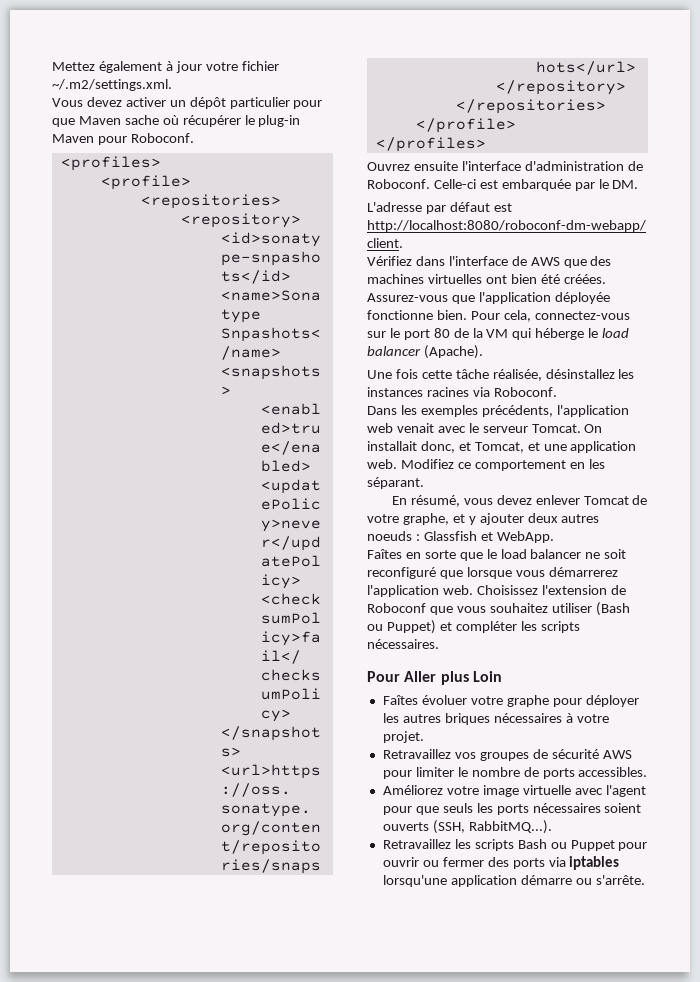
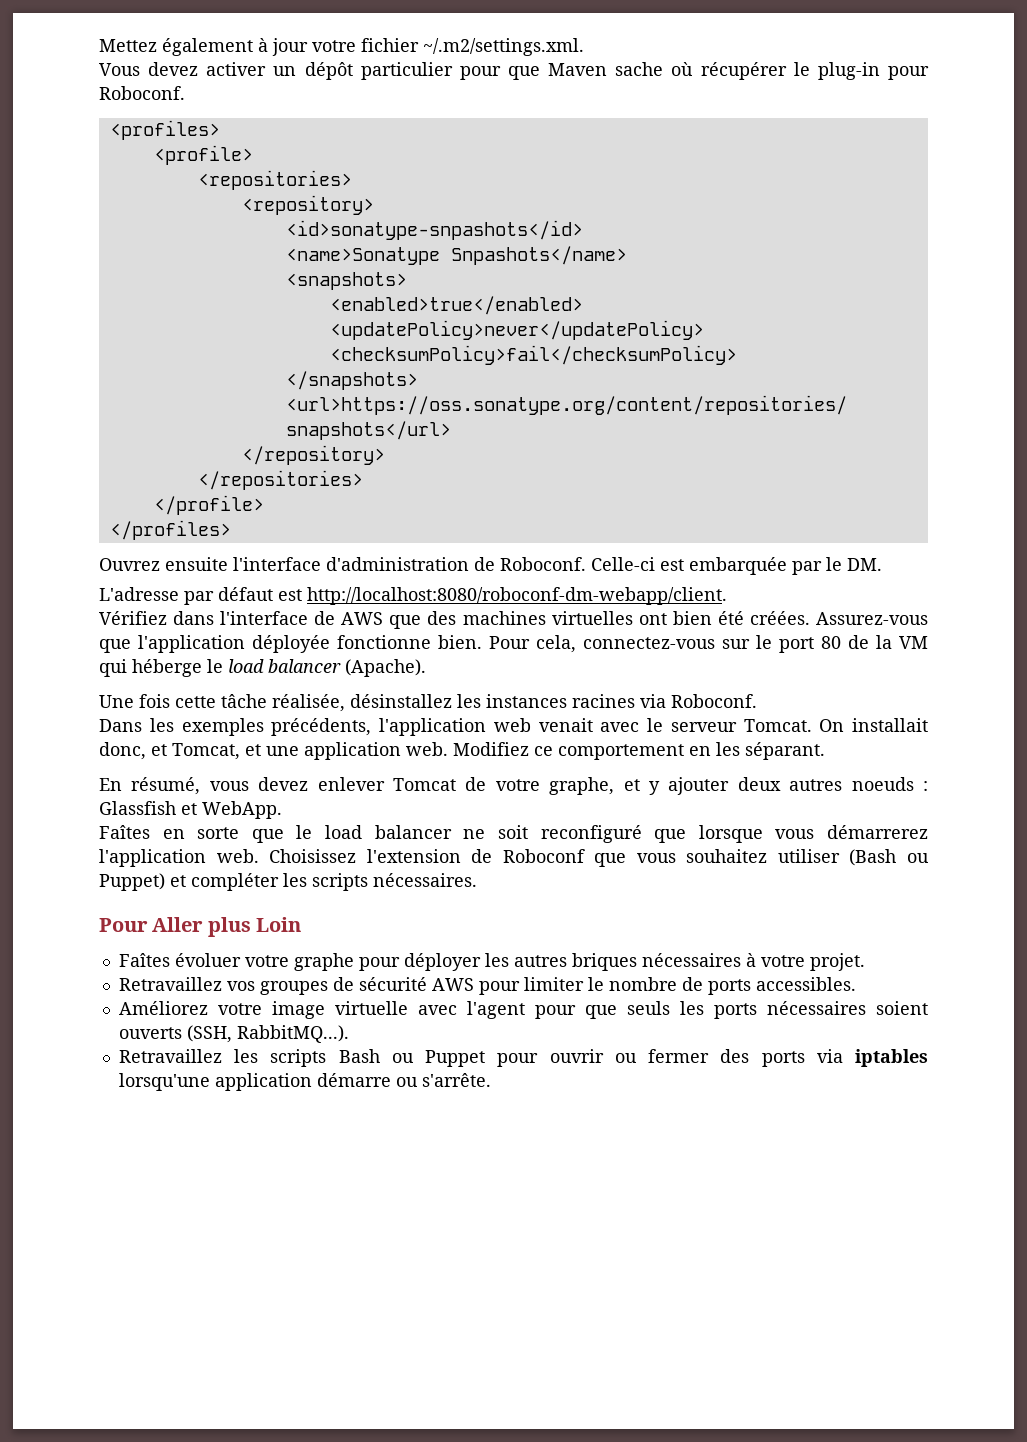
[52,134,94,143] Maven -> (880, 71) none

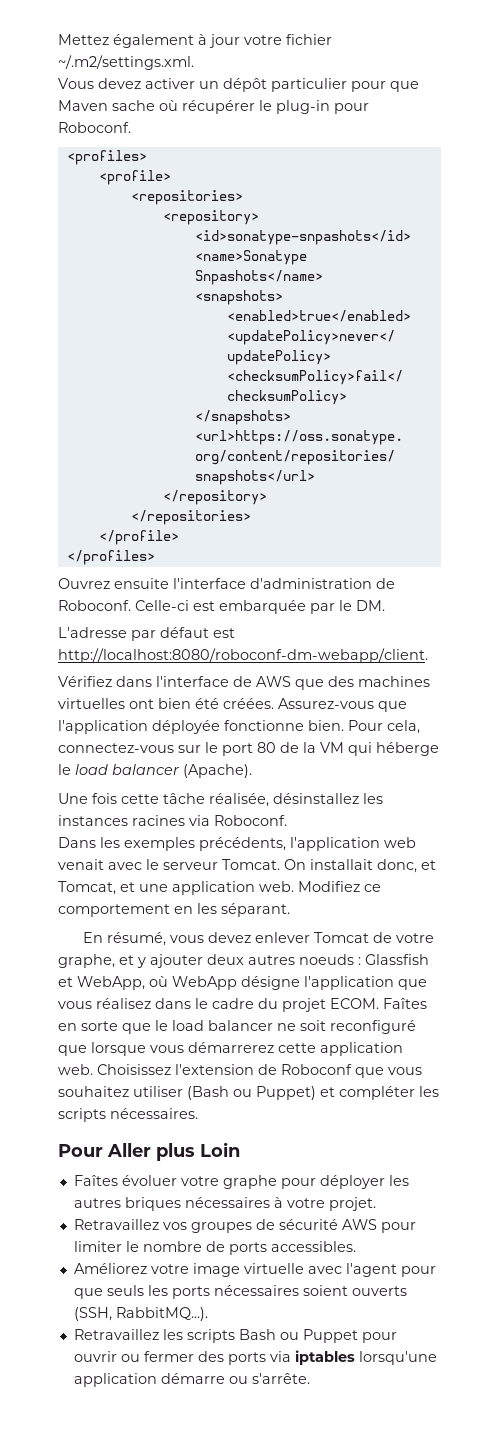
[202,801,282,819] WebApp. // -> [77,976,427,990] [58,998,379,1012] WebApp, où WebApp désigne l'application que vous réalisez dans le cadre du projet ECOM.
[99,849,206,867] l'application -> [278,1042,403,1056] cette application

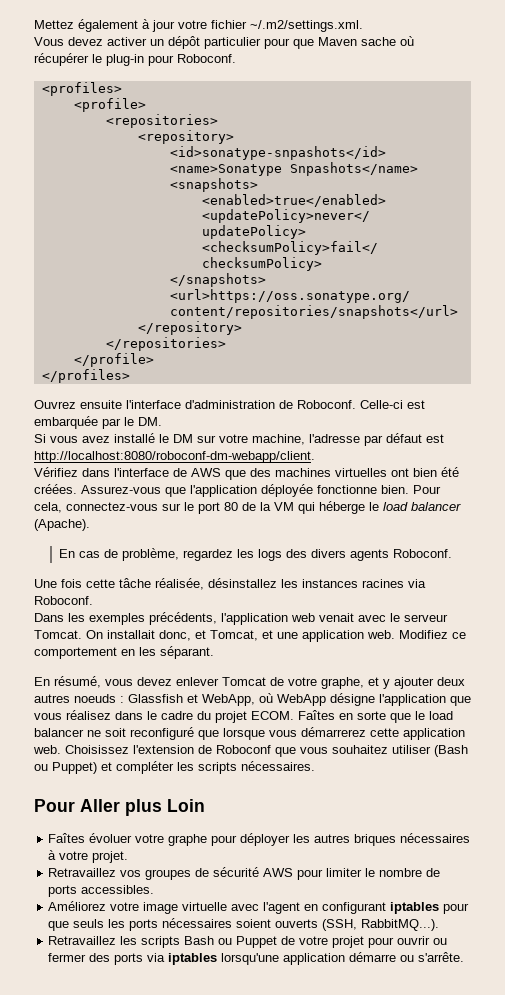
[58,627,127,638] L'adresse -> [34,433,360,445] Si vous avez installé le DM sur votre machine, l'adresse
(252, 771) none -> [58,548,452,561] // En cas de problème, regardez les logs des divers agents Roboconf.
(397, 1270) none -> [304,902,440,914] en configurant iptables
(358, 1336) none -> [281,936,365,948] de votre projet

